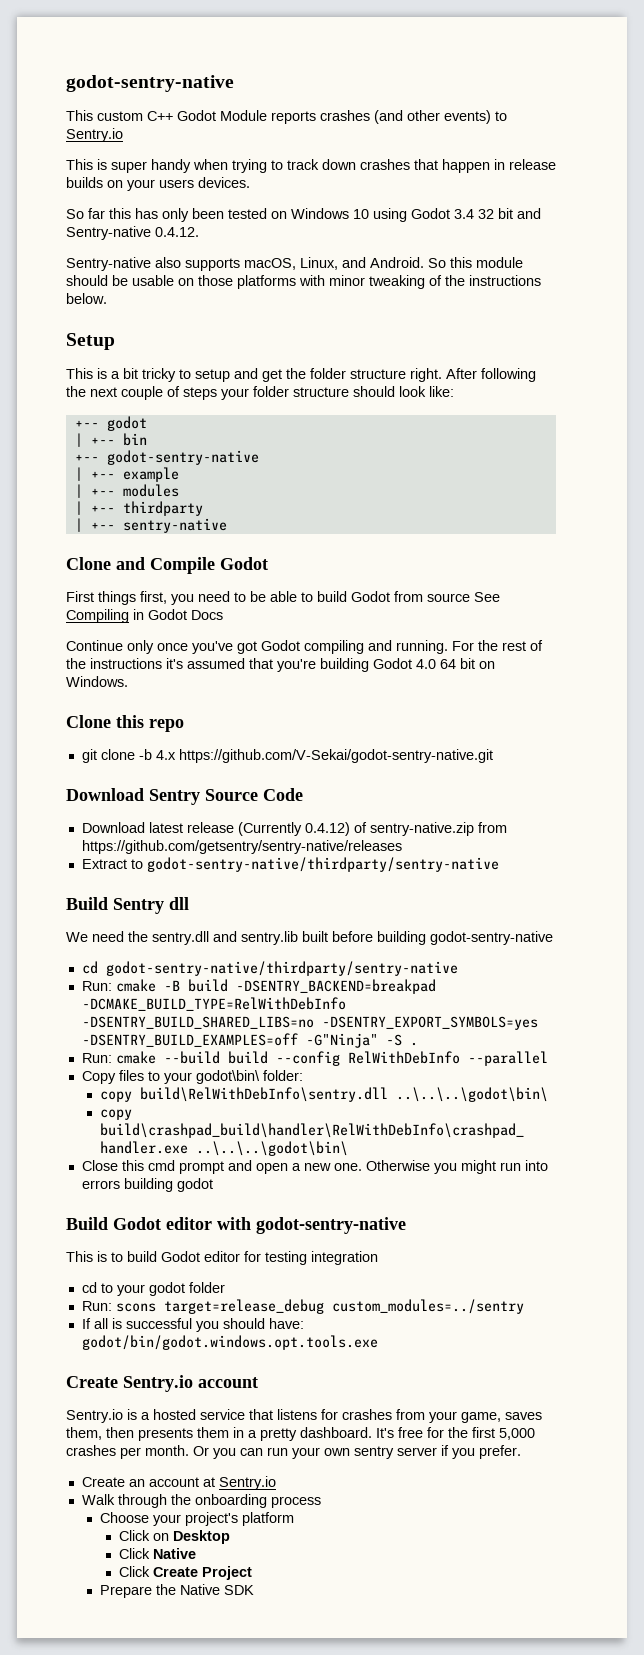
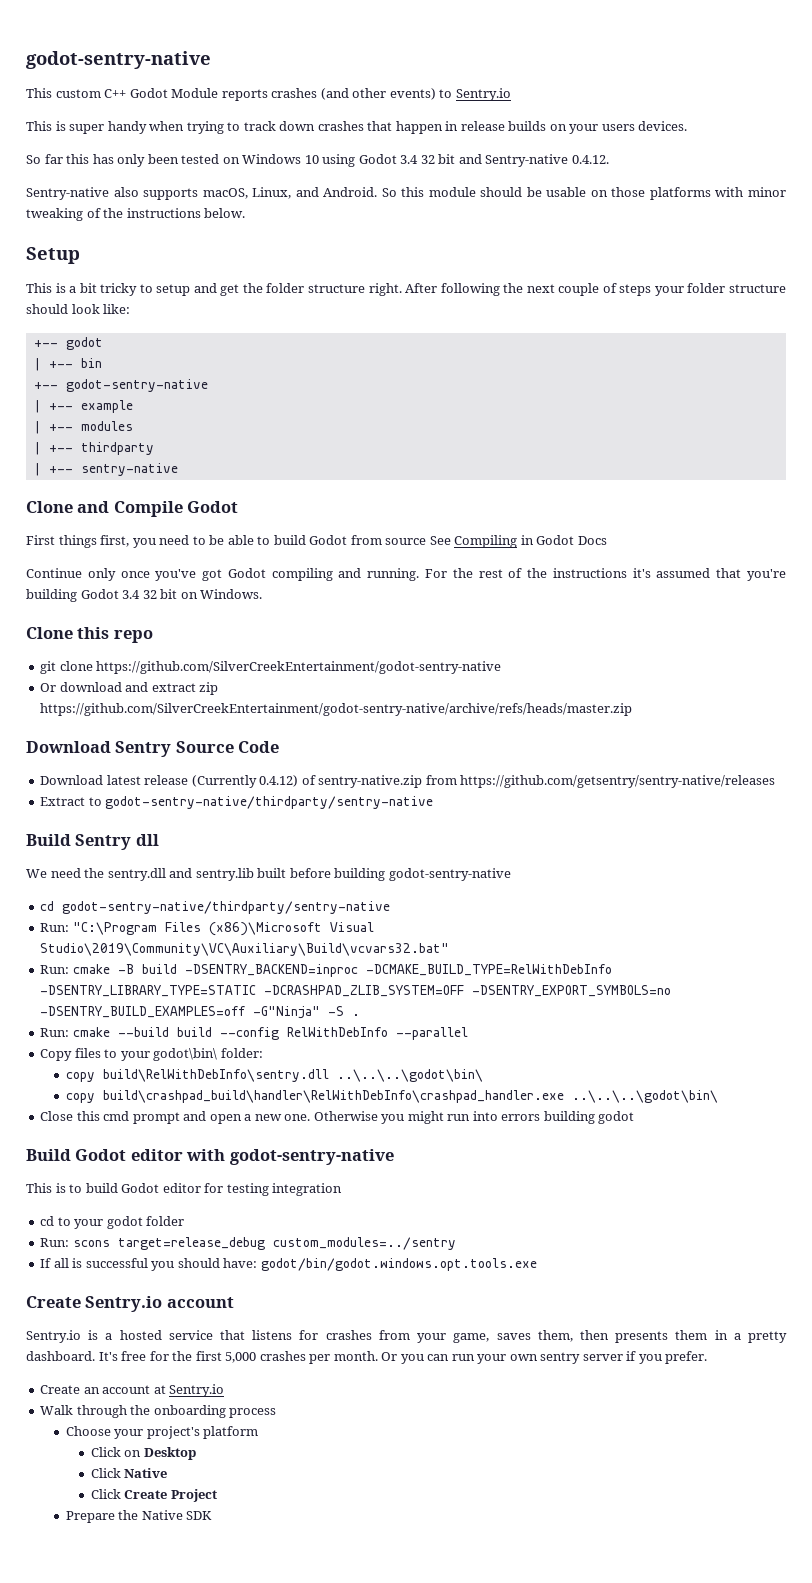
[416,659,456,669] 4.0 64 -> [122,590,157,599] 3.4 32
[138,749,493,763] -b 4.x https://github.com/V-Sekai/godot-sentry-native.git -> [96,661,502,674] [40,682,219,695] [40,703,633,716] https://github.com/SilverCreekEntertainment/godot-sentry-native // Or download and extract zip https://github.com/SilverCreekEntertainment/godot-sentry-native/archive/refs/heads/master.zip
(458, 968) none -> [40,922,374,936] [40,943,450,956] // Run: "C:\Program Files (x86)\Microsoft Visual Studio\2019\Community\VC\Auxiliary\Build\vcvars32.bat"
[235,979,436,994] [81,997,346,1011] [81,1016,538,1030] -DSENTRY_BACKEND=breakpad -DCMAKE_BUILD_TYPE=RelWithDebInfo -DSENTRY_BUILD_SHARED_LIBS=no -DSENTRY_EXPORT_SYMBOLS=yes -> [184,964,612,977] [40,985,672,997] -DSENTRY_BACKEND=inproc -DCMAKE_BUILD_TYPE=RelWithDebInfo -DSENTRY_LIBRARY_TYPE=STATIC -DCRASHPAD_ZLIB_SYSTEM=OFF -DSENTRY_EXPORT_SYMBOLS=no

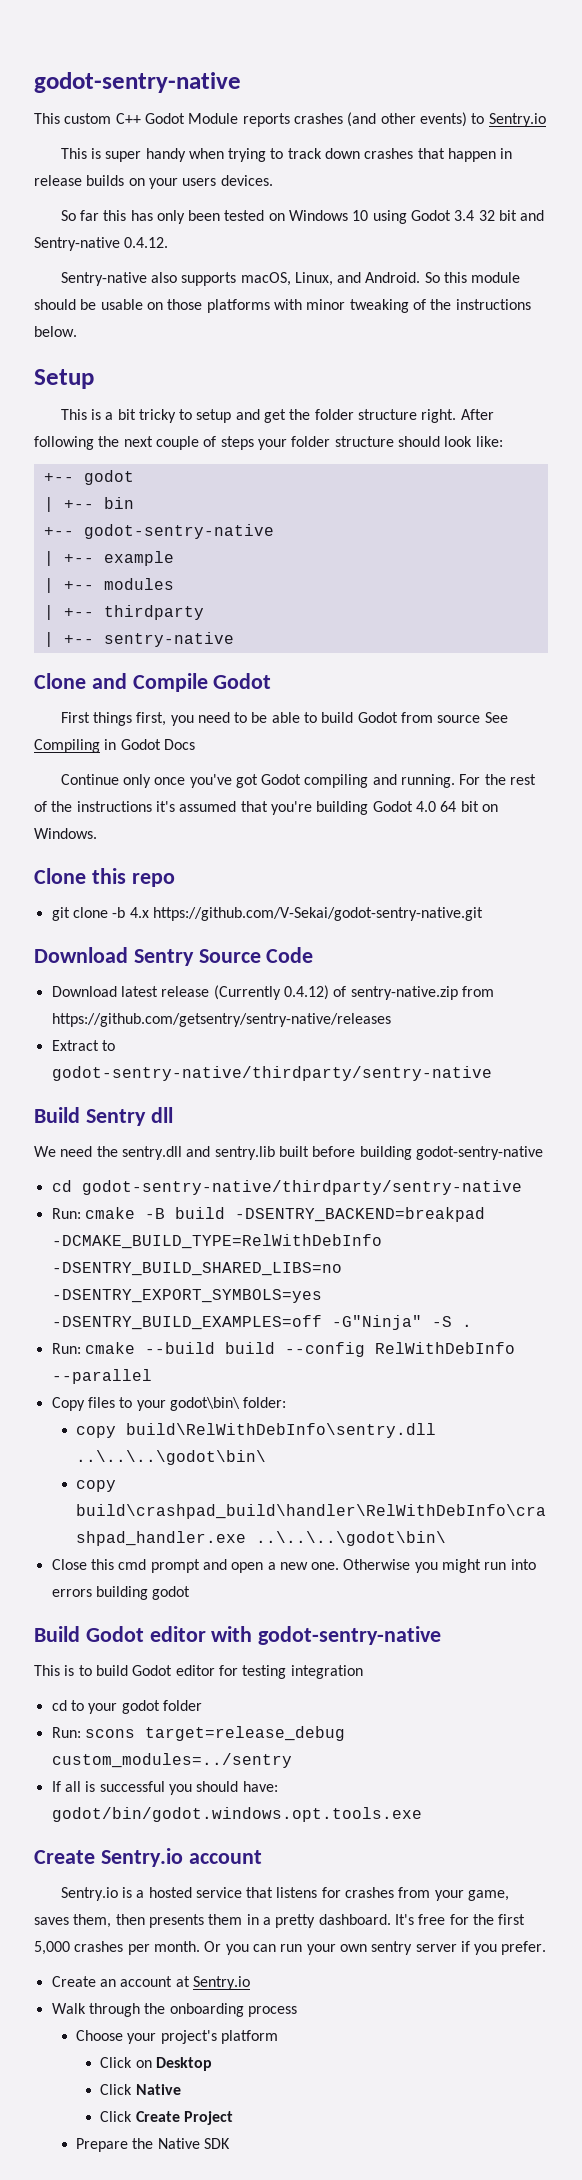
[122,590,157,599] 3.4 32 -> [415,801,457,812] 4.0 64
[96,661,502,674] [40,682,219,695] [40,703,633,716] https://github.com/SilverCreekEntertainment/godot-sentry-native // Or download and extract zip https://github.com/SilverCreekEntertainment/godot-sentry-native/archive/refs/heads/master.zip -> [112,907,483,921] -b 4.x https://github.com/V-Sekai/godot-sentry-native.git
[40,922,374,936] [40,943,450,956] // Run: "C:\Program Files (x86)\Microsoft Visual Studio\2019\Community\VC\Auxiliary\Build\vcvars32.bat" -> (522, 1187) none
[184,964,612,977] [40,985,672,997] -DSENTRY_BACKEND=inproc -DCMAKE_BUILD_TYPE=RelWithDebInfo -DSENTRY_LIBRARY_TYPE=STATIC -DCRASHPAD_ZLIB_SYSTEM=OFF -DSENTRY_EXPORT_SYMBOLS=no -> [234,1207,485,1222] [51,1234,382,1249] [51,1262,342,1276] [51,1289,322,1303] -DSENTRY_BACKEND=breakpad -DCMAKE_BUILD_TYPE=RelWithDebInfo -DSENTRY_BUILD_SHARED_LIBS=no -DSENTRY_EXPORT_SYMBOLS=yes

